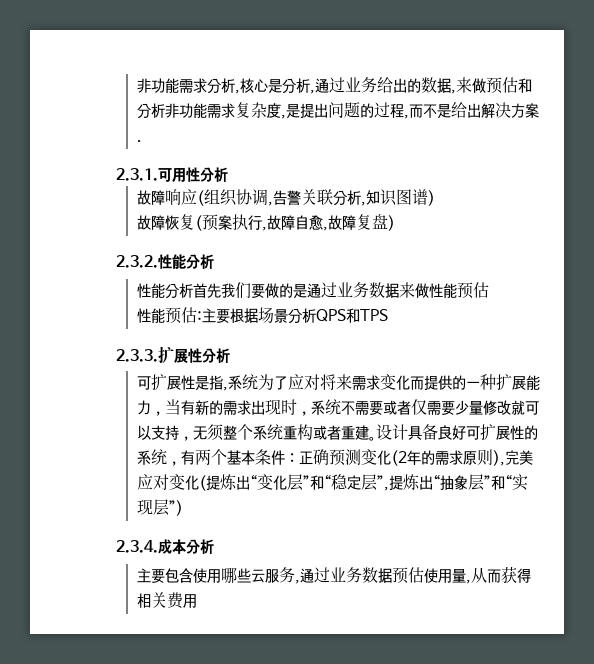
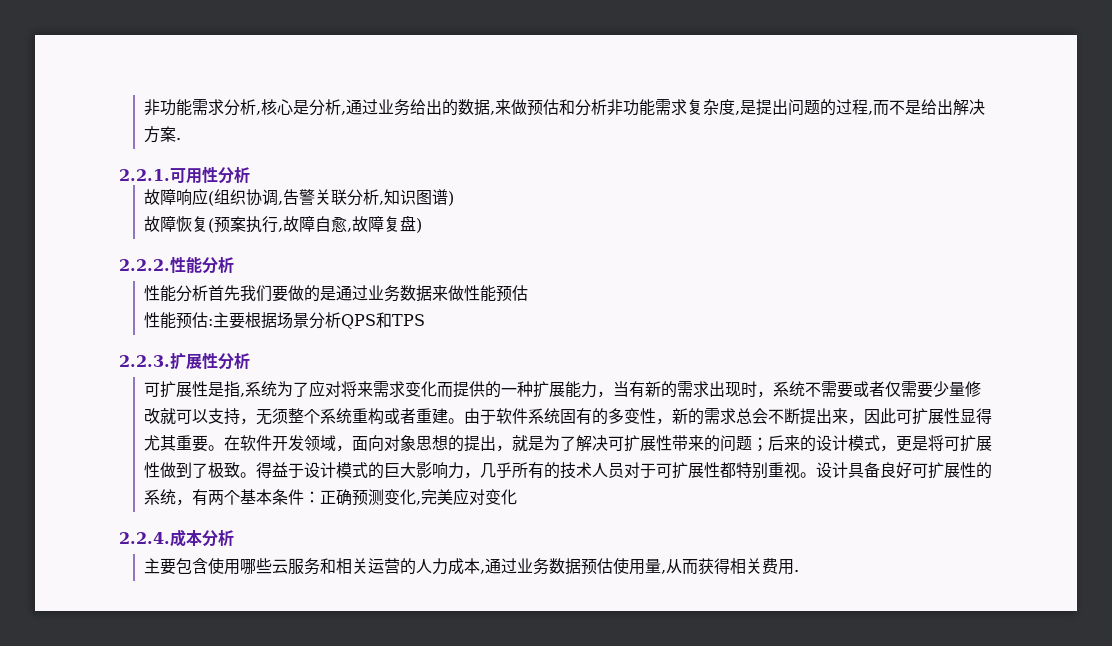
[116,168,158,181] 2.3.1. -> [119,169,170,181] 2.2.1.
[116,255,158,268] 2.3.2. -> [119,259,170,271] 2.2.2.
[116,349,158,362] 2.3.3. -> [119,355,170,367] 2.2.3.
(377, 438) none -> [463,408,992,425] [143,435,992,452] [143,462,816,479] 由于软件系统固有的多变性，新的需求总会不断提出来，因此可扩展性显得尤其重要。在软件开发领域，面向对象思想的提出，就是为了解决可扩展性带来的问题；后来的设计模式，更是将可扩展性做到了极致。得益于设计模式的巨大影响力，几乎所有的技术人员对于可扩展性都特别重视。
[391,449,534,466] [137,474,529,491] [137,499,184,516] [116,540,158,553] (2年的需求原则),完美应对变化(提炼出“变化层”和“稳定层”,提炼出“抽象层”和“实现层”) // 2.3.4. -> [415,488,517,505] [119,532,170,544] ,完美应对变化 // 2.2.4.
(296, 575) none -> [319,558,480,575] 和相关运营的人力成本
(198, 601) none -> [793,570,799,572] .

